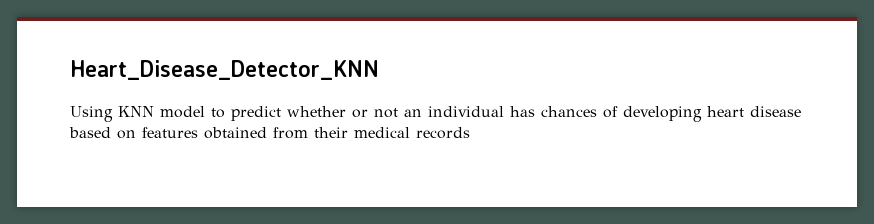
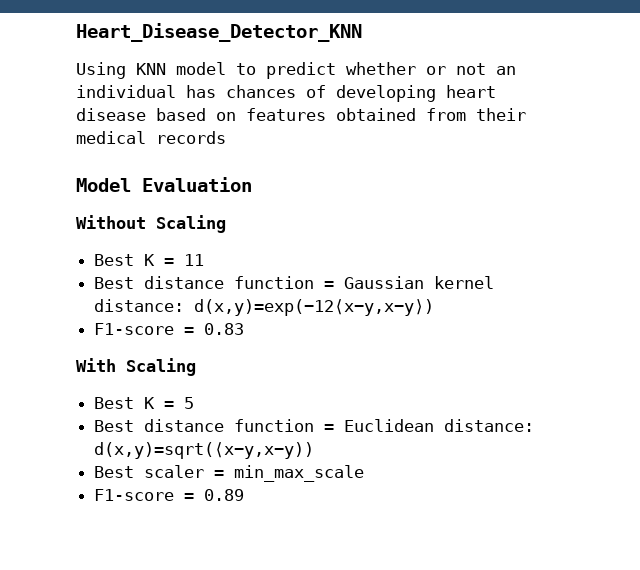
(470, 133) none -> [76,177,252,192] [76,215,226,233] [94,254,205,266] [94,276,495,289] [94,299,435,316] [94,323,245,335] [76,358,196,376] [94,397,195,409] [94,419,535,432] [94,442,315,459] [94,465,365,482] [94,489,245,501] // Model Evaluation // Without Scaling // Best K = 11 // Best distance function = Gaussian kernel distance: d(x,y)=exp(−12⟨x−y,x−y⟩) // F1-score = 0.83 // With Scaling // Best K = 5 // Best distance function = Euclidean distance: d(x,y)=sqrt(⟨x−y,x−y)) // Best scaler = min_max_scale // F1-score = 0.89

